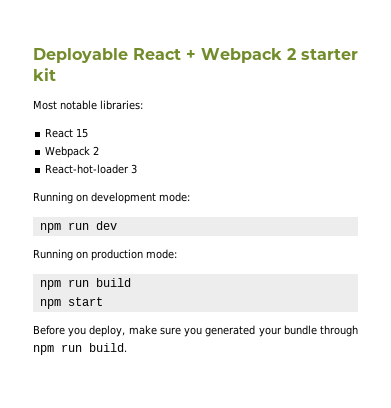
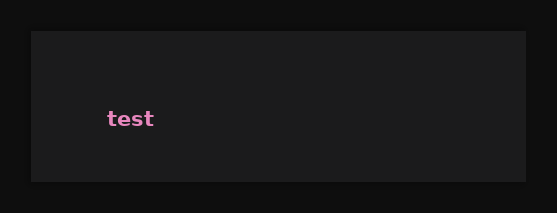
[33,48,358,63] [33,68,56,81] [33,100,143,110] [45,128,89,138] [45,146,100,158] [45,164,138,174] [33,192,190,204] [39,221,117,233] [33,249,177,261] [39,278,131,290] [39,297,103,309] [33,325,359,337] [33,343,127,355] Deployable React + Webpack 2 starter kit // Most notable libraries: // React 15 // Webpack 2 // React-hot-loader 3 // Running on development mode: // npm run dev // Running on production mode: // npm run build // npm start // Before you deploy, make sure you generated your bundle through npm run build. -> [107,111,154,126] test

